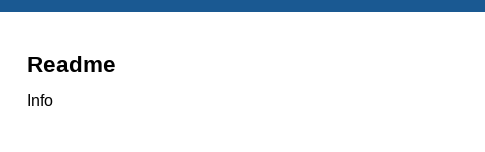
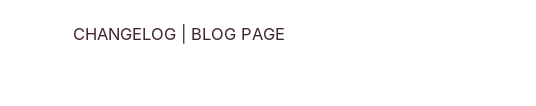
[27,56,116,72] [27,94,53,106] Readme // Info -> [73,24,285,44] CHANGELOG | BLOG PAGE

